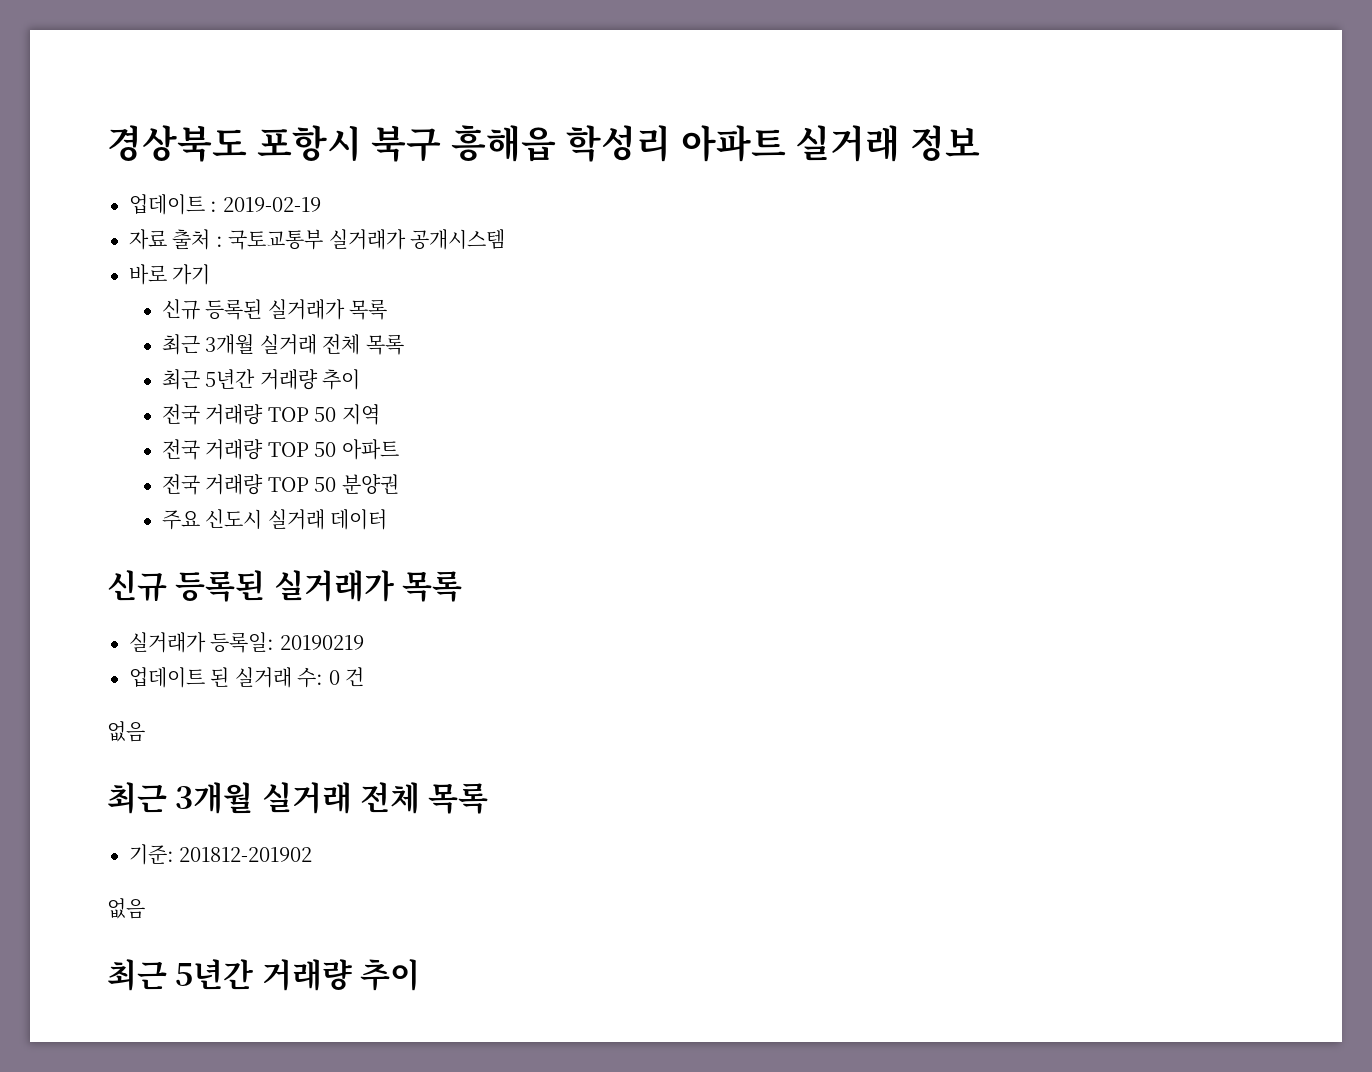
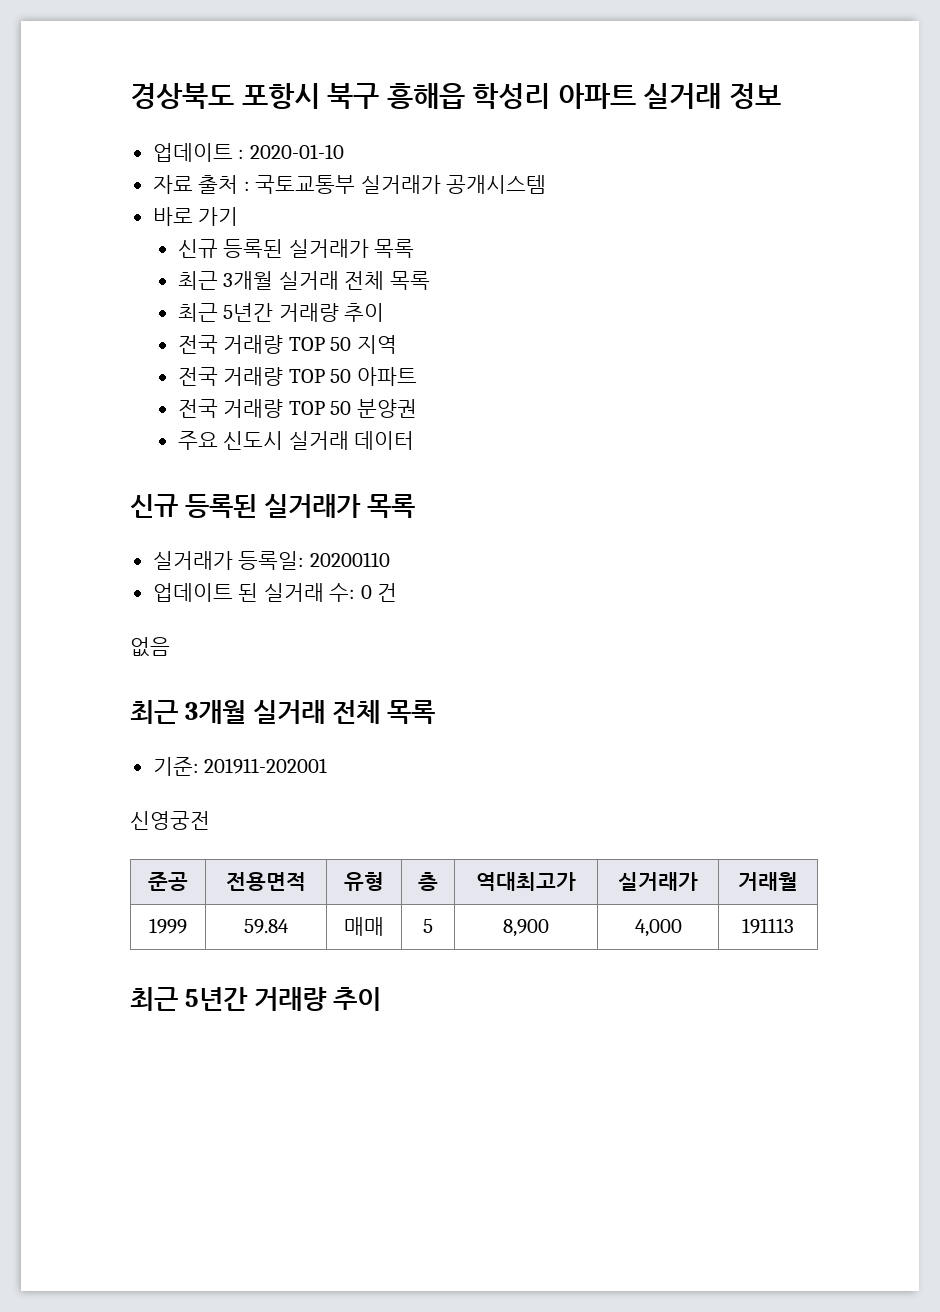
[222,197,321,212] 2019-02-19 -> [249,144,344,159] 2020-01-10
[279,635,364,650] 20190219 -> [309,552,390,567] 20200110
[179,847,313,862] [107,898,145,919] 201812-201902 // 없음 -> [204,758,328,774] [130,811,210,830] [148,872,188,891] [226,872,306,891] [344,872,384,891] [418,872,438,891] [476,872,576,891] [618,872,698,891] [738,872,798,891] [149,918,187,934] [244,919,289,934] [344,917,384,936] [423,919,433,933] [503,919,549,937] [634,919,682,937] [742,918,794,934] 201911-202001 // 신영궁전 // 준공 | 전용면적 | 유형 | 층 | 역대최고가 | 실거래가 | 거래월 // 1999 | 59.84 | 매매 | 5 | 8,900 | 4,000 | 191113

